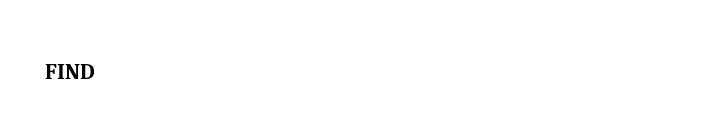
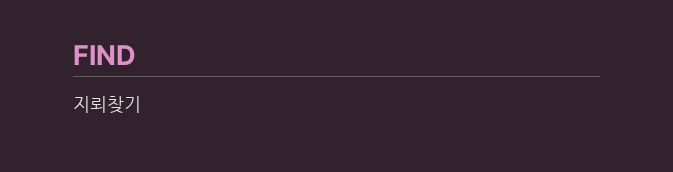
(95, 71) none -> [73,96,141,114] // 지뢰찾기

